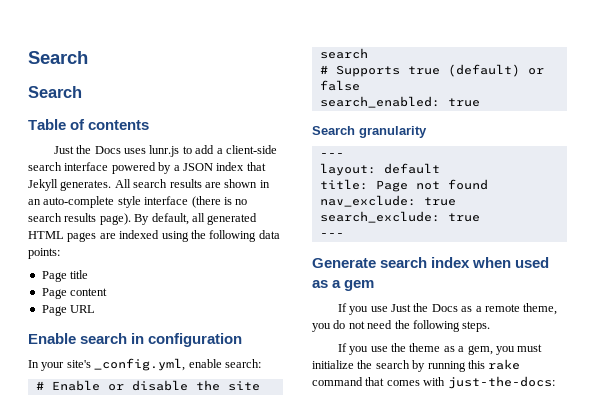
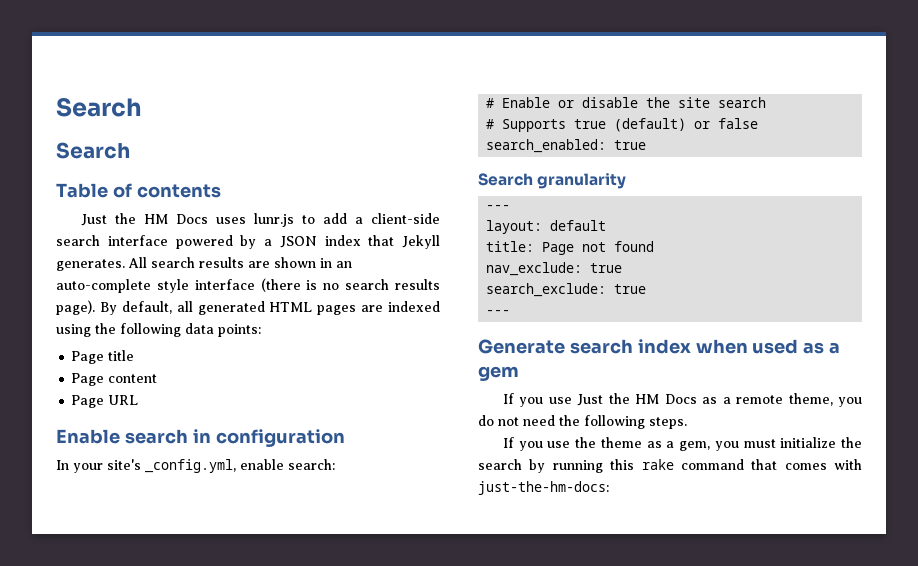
(92, 149) none -> [143,214,168,224] HM
(429, 307) none -> [635,394,660,404] HM
[447,376,555,389] just-the-docs: -> [478,481,609,495] just-the-hm-docs:

